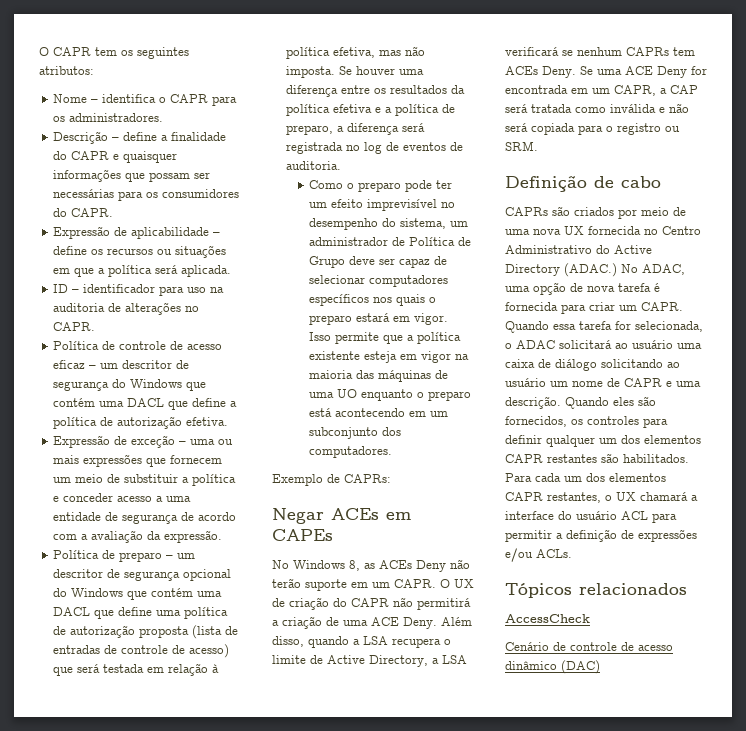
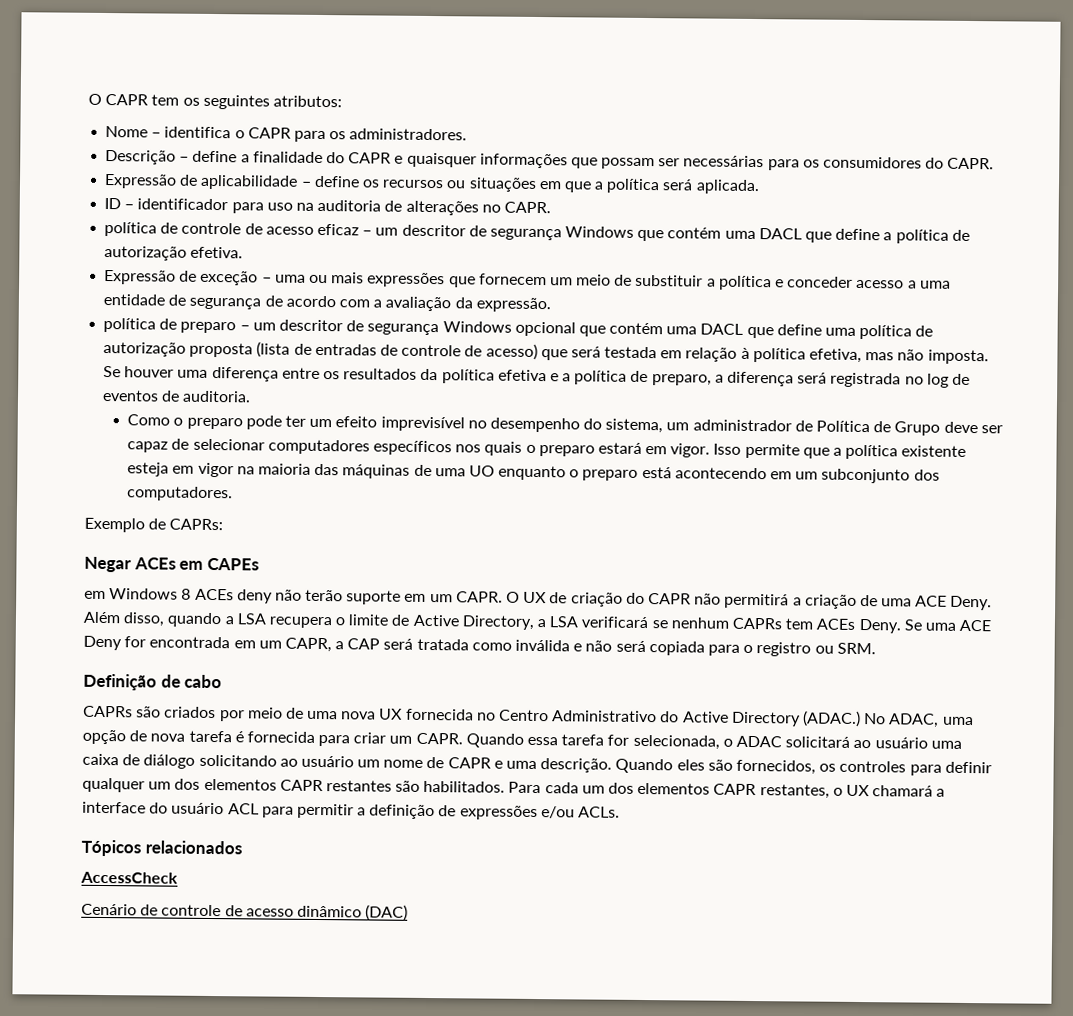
[53,341,100,350] Política -> [104,221,158,237] política
[112,379,127,388] do -> (562, 234) none
[53,550,100,559] Política -> [103,317,157,333] política
[183,569,232,581] [53,588,124,597] opcional do Windows -> [442,321,576,337] Windows opcional
[272,560,446,572] No Windows 8, as ACEs Deny -> [84,588,273,604] em Windows 8 ACEs deny

